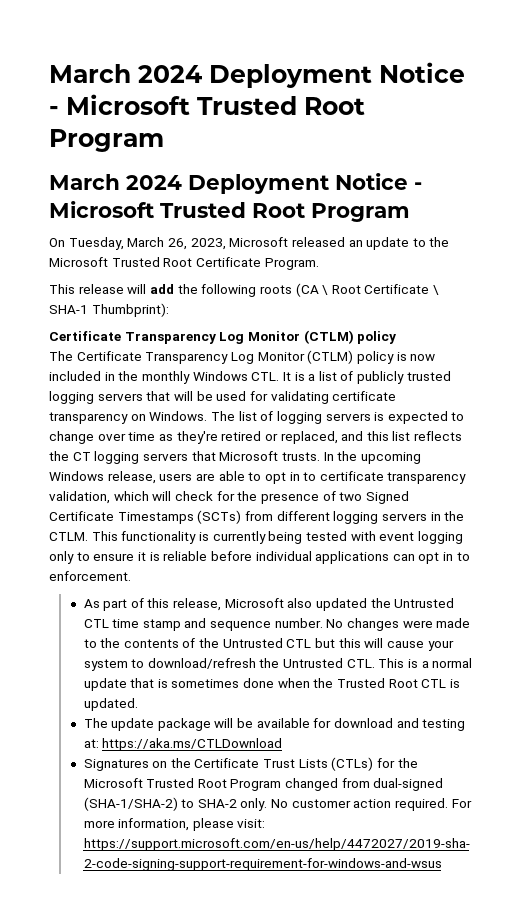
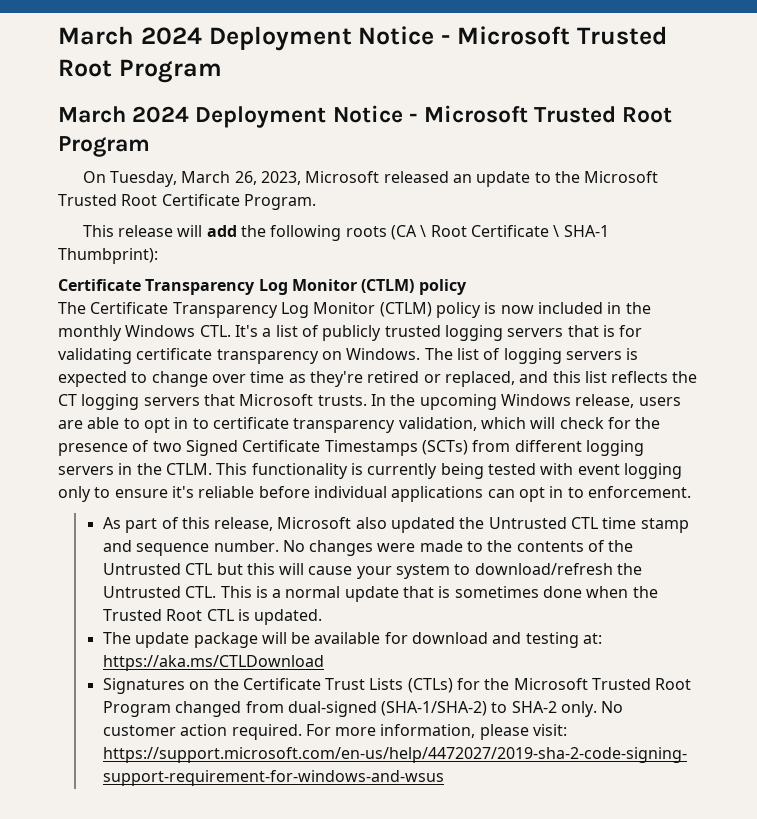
[282,372,305,381] It is -> [234,325,258,337] It's
[173,391,247,401] will be used -> [602,325,615,337] is
[137,552,160,561] it is -> [171,486,194,498] it's

